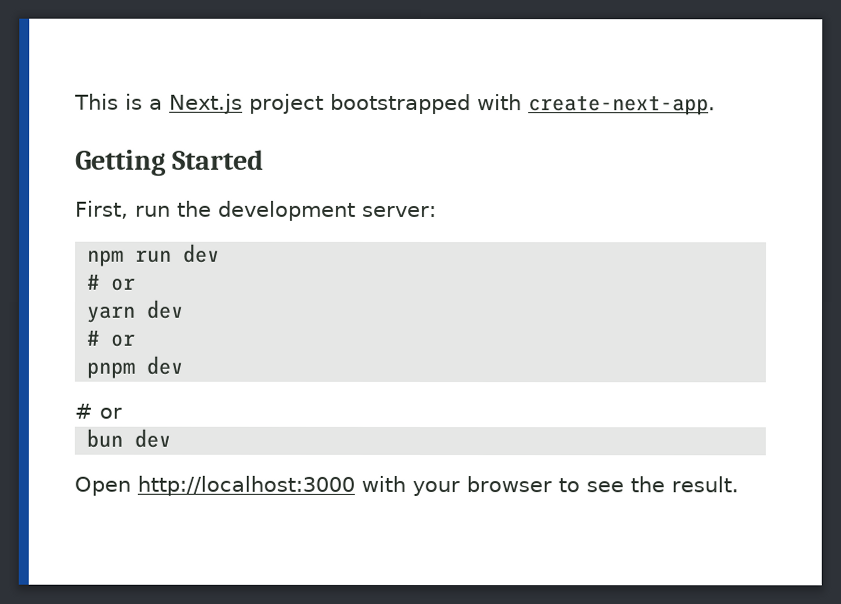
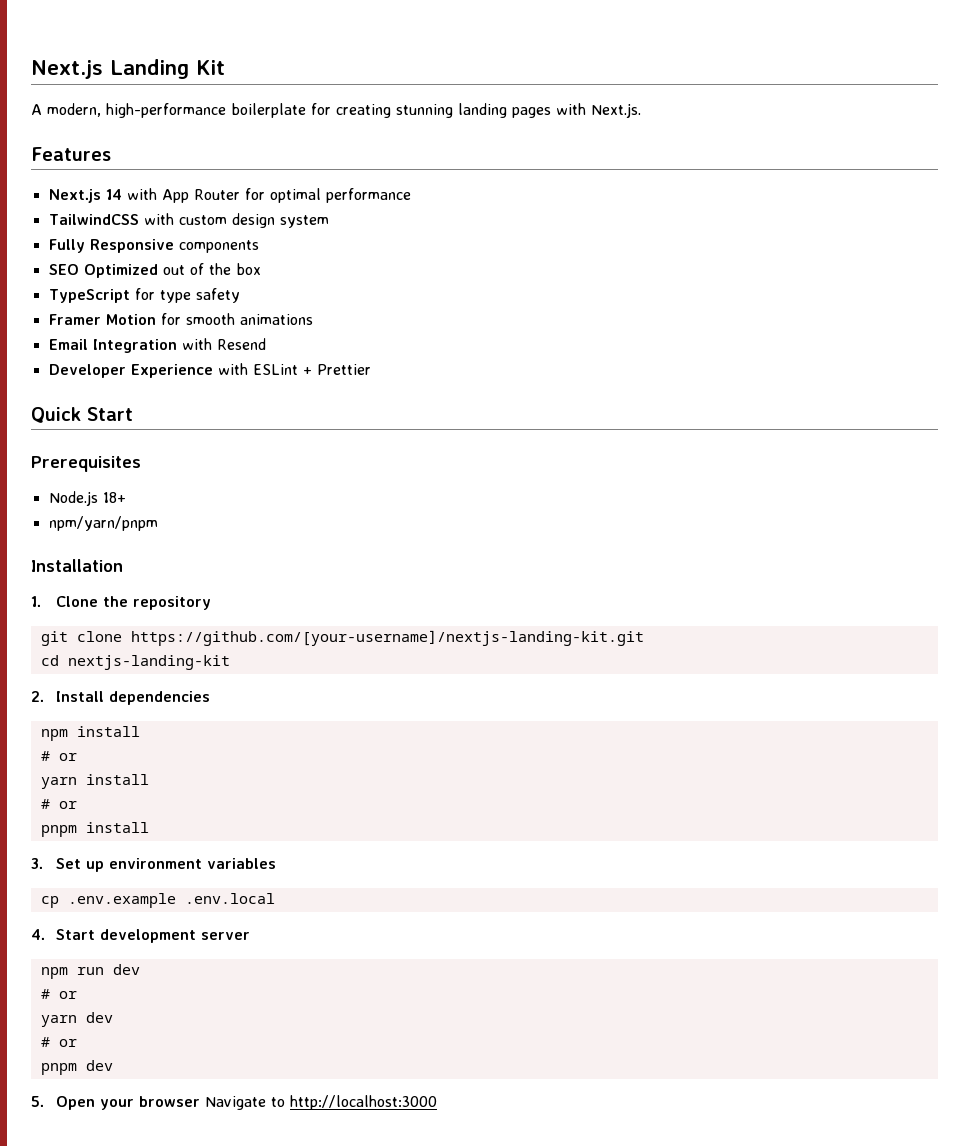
[74,93,716,116] [75,149,265,176] [75,200,437,221] This is a Next.js project bootstrapped with create-next-app. // Getting Started // First, run the development server: -> [31,59,225,79] [31,103,641,118] [31,147,111,161] [48,188,411,203] [48,213,329,228] [48,239,259,253] [48,263,261,278] [48,288,240,303] [48,313,313,325] [48,338,266,353] [48,363,371,378] [31,407,133,423] [31,456,141,472] [48,491,126,506] [48,516,158,531] [31,559,123,572] [31,596,212,610] [40,630,644,646] [40,655,230,670] [31,691,211,705] [40,726,140,741] [40,751,77,761] [40,774,149,789] [40,799,77,809] [40,822,149,837] [31,858,277,872] [40,893,275,908] [31,929,251,943] Next.js Landing Kit // A modern, high-performance boilerplate for creating stunning landing pages with Next.js. // Features // Next.js 14 with App Router for optimal performance // TailwindCSS with custom design system // Fully Responsive components // SEO Optimized out of the box // TypeScript for type safety // Framer Motion for smooth animations // Email Integration with Resend // Developer Experience with ESLint + Prettier // Quick Start // Prerequisites // Node.js 18+ // npm/yarn/pnpm // Installation // 1. Clone the repository // git clone https://github.com/[your-username]/nextjs-landing-kit.git // cd nextjs-landing-kit // 2. Install dependencies // npm install // # or // yarn install // # or // pnpm install // 3. Set up environment variables // cp .env.example .env.local // 4. Start development server
[74,403,122,419] [86,428,172,448] [74,475,739,497] # or // bun dev // Open http://localhost:3000 with your browser to see the result. -> [31,1095,438,1110] 5. Open your browser Navigate to http://localhost:3000

